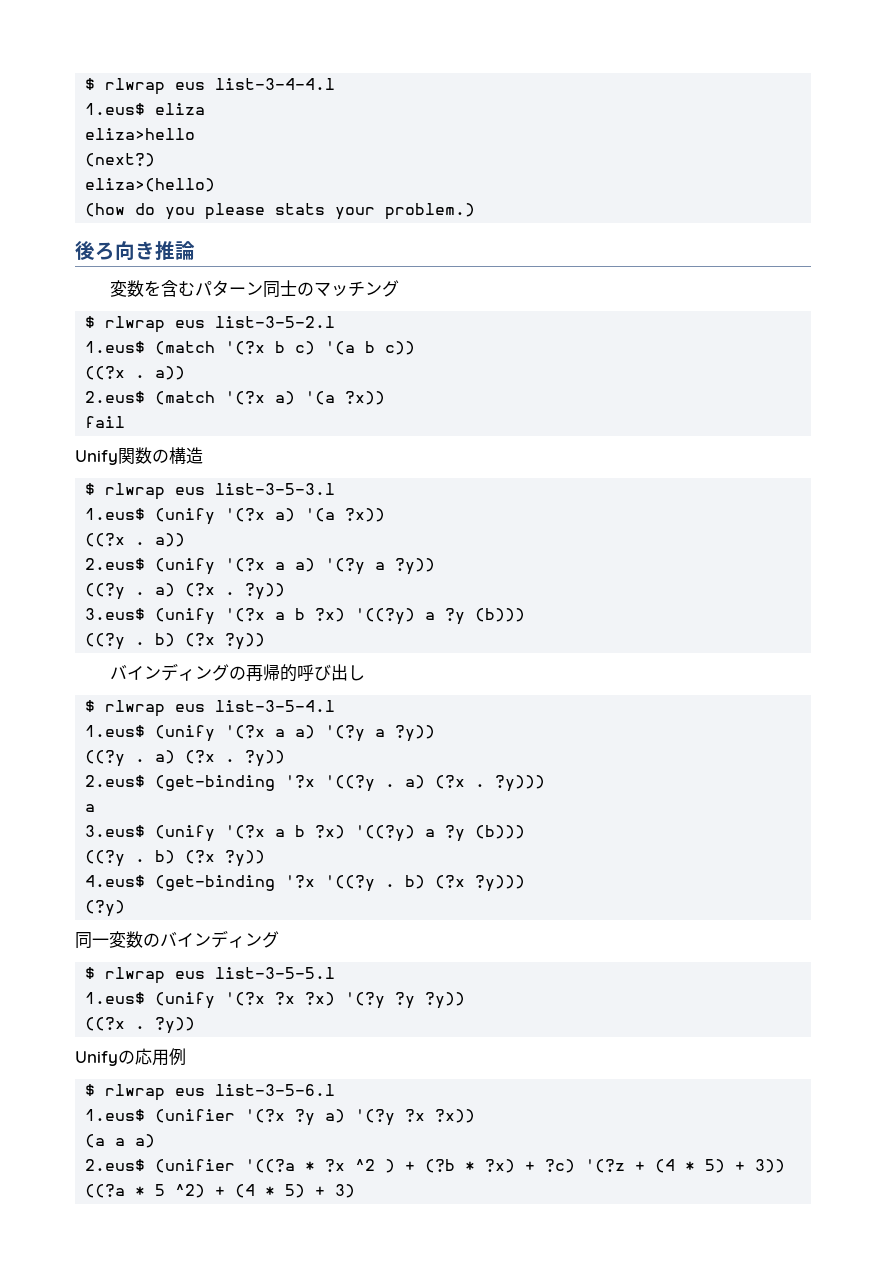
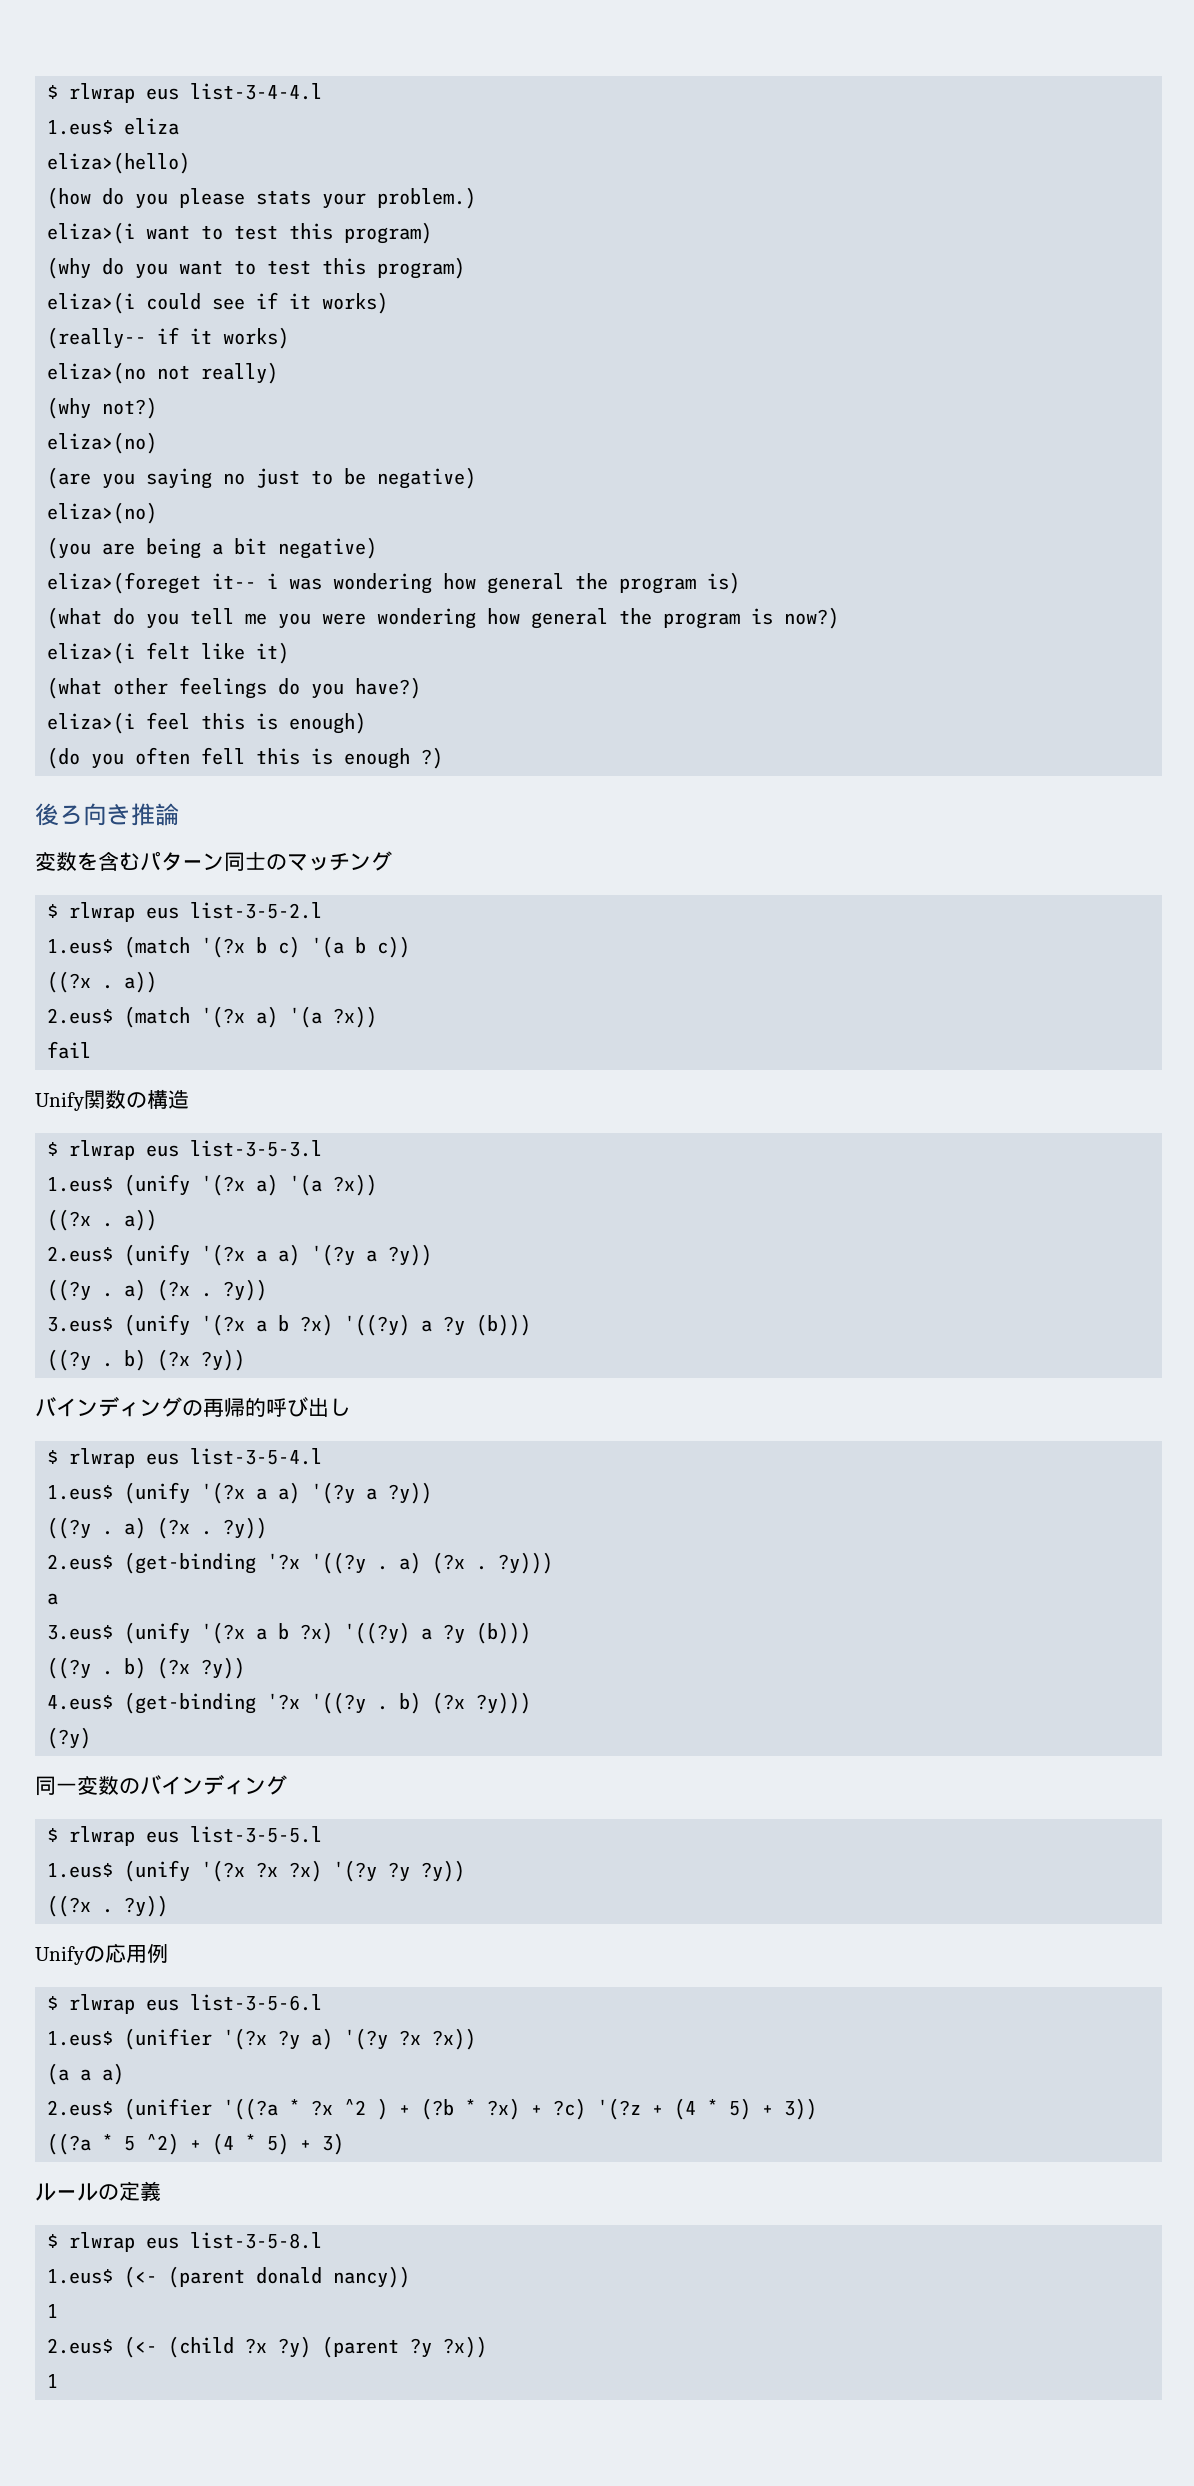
[85,128,196,140] [85,153,156,167] // eliza>hello // (next?) -> (180, 126) none
(476, 211) none -> [47,222,433,244] [47,257,466,279] [47,292,389,314] [47,327,290,349] [47,362,279,384] [47,397,158,419] [47,432,158,454] [47,467,477,489] [47,502,158,524] [47,537,378,559] [47,572,741,594] [47,607,840,629] [47,642,290,664] [47,677,422,699] [47,712,367,734] [47,747,444,769] // eliza>(i want to test this program) // (why do you want to test this program) // eliza>(i could see if it works) // (really-- if it works) // eliza>(no not really) // (why not?) // eliza>(no) // (are you saying no just to be negative) // eliza>(no) // (you are being a bit negative) // eliza>(foreget it-- i was wondering how general the program is) // (what do you tell me you were wondering how general the program is now?) // eliza>(i felt like it) // (what other feelings do you have?) // eliza>(i feel this is enough) // (do you often fell this is enough ?)
(356, 1191) none -> [35,2181,161,2201] [47,2232,323,2252] [47,2266,411,2288] [47,2304,59,2318] [47,2336,488,2358] [47,2374,59,2388] // ルールの定義 // $ rlwrap eus list-3-5-8.l // 1.eus$ (<- (parent donald nancy)) // 1 // 2.eus$ (<- (child ?x ?y) (parent ?y ?x)) // 1

